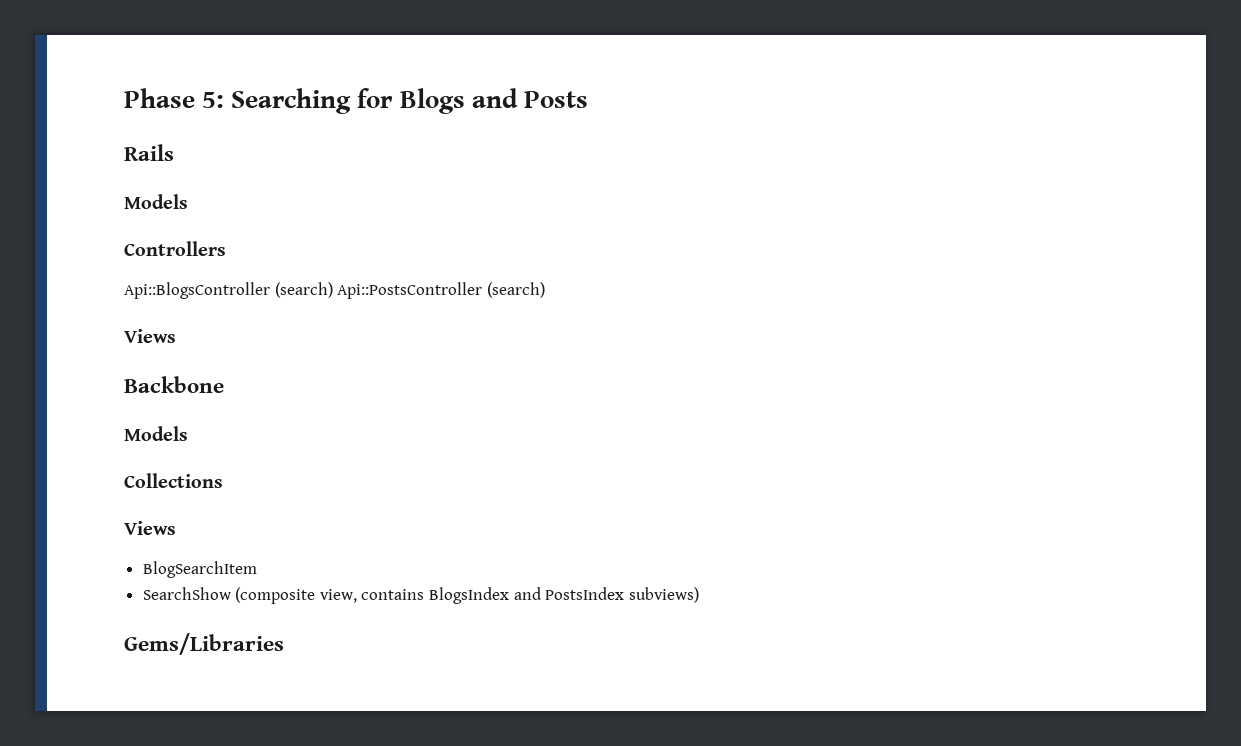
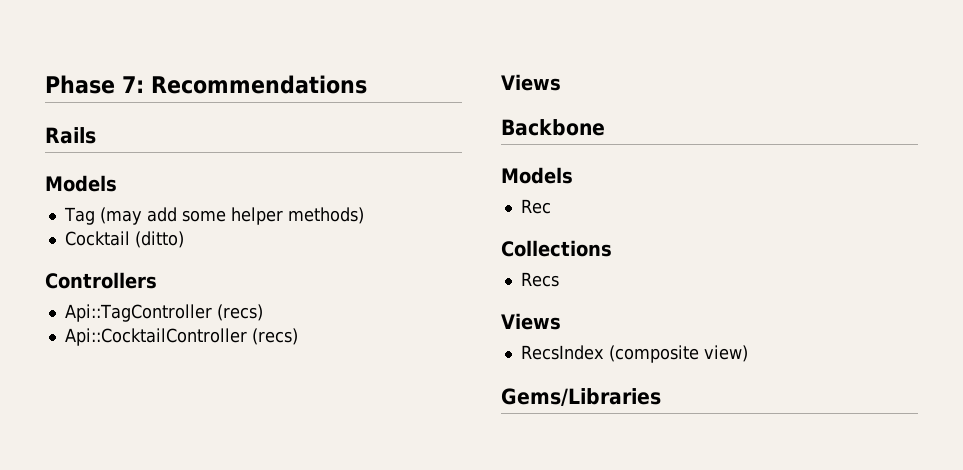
[202,88,588,114] [124,144,174,161] [124,194,188,209] [124,241,226,256] [124,282,545,299] 5: Searching for Blogs and Posts // Rails // Models // Controllers // Api::BlogsController (search) Api::PostsController (search) -> [122,75,367,94] [45,127,96,144] [45,175,117,192] [63,207,364,225] [64,231,184,248] [45,272,157,289] [64,304,263,322] [64,328,298,346] 7: Recommendations // Rails // Models // Tag (may add some helper methods) // Cocktail (ditto) // Controllers // Api::TagController (recs) // Api::CocktailController (recs)
(188, 433) none -> [520,199,551,214] // Rec
[124,521,176,535] [142,561,257,578] [142,587,699,604] // Views // BlogSearchItem // SearchShow (composite view, contains BlogsIndex and PostsIndex subviews) -> [520,272,559,287] [501,313,561,330] [520,345,748,363] // Recs // Views // RecsIndex (composite view)

